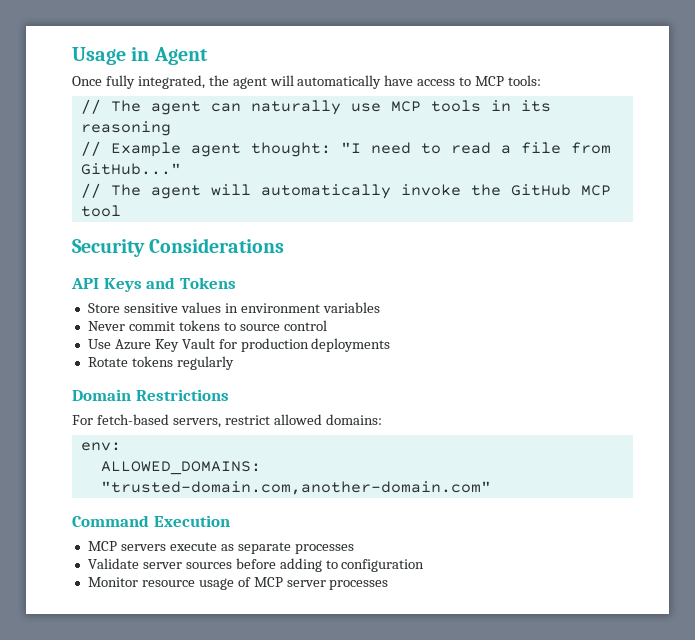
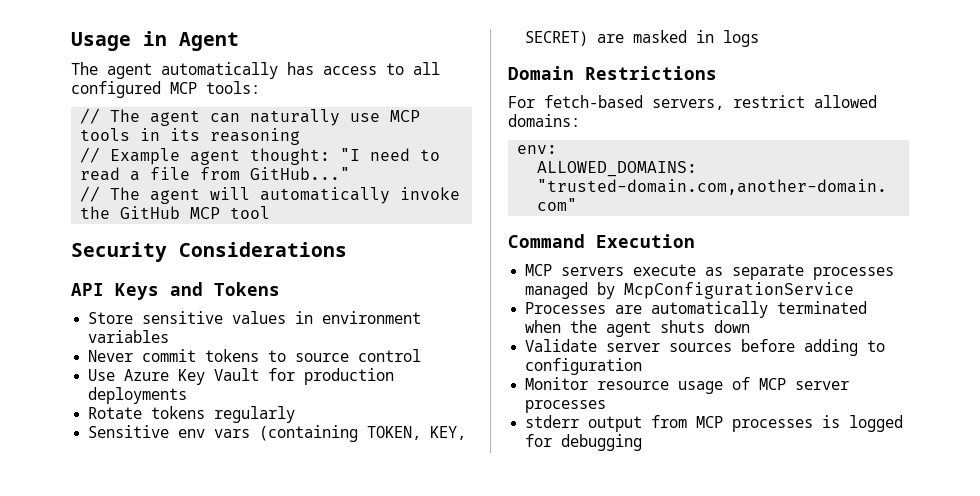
[72,75,472,89] Once fully integrated, the agent will automatically have access to -> [71,62,440,79] [71,81,161,98] The agent automatically has access to all configured
(234, 363) none -> [88,425,467,442] [525,30,760,47] // Sensitive env vars (containing TOKEN, KEY, SECRET) are masked in logs
(354, 549) none -> [525,282,855,299] [525,301,868,318] [525,320,751,337] managed by McpConfigurationService // Processes are automatically terminated when the agent shuts down
(389, 585) none -> [525,415,904,432] [525,434,643,451] // stderr output from MCP processes is logged for debugging

